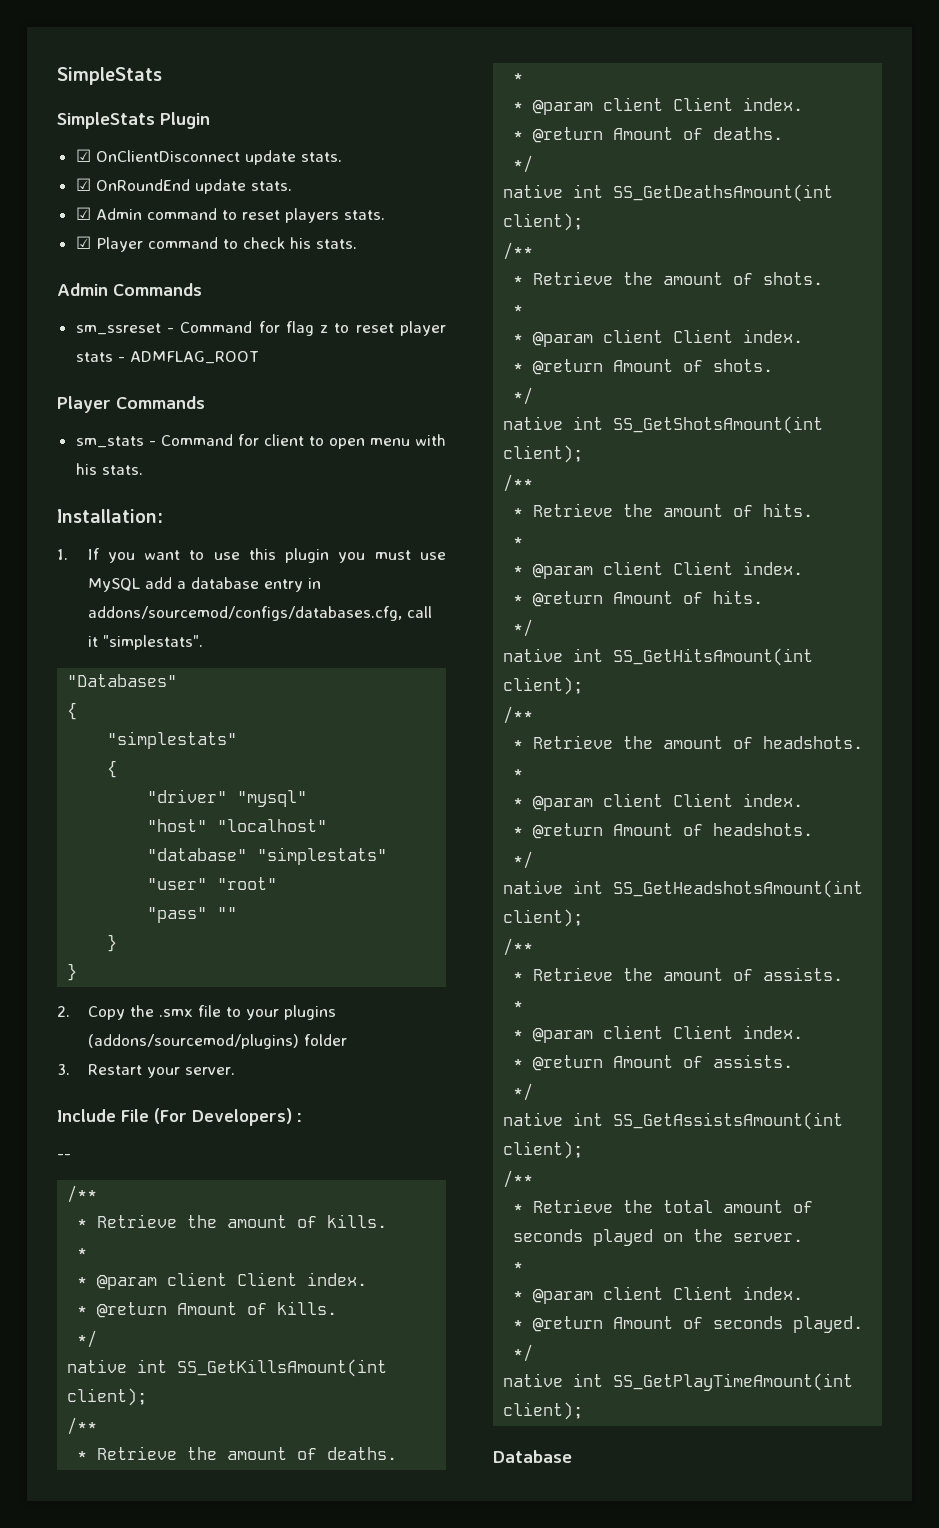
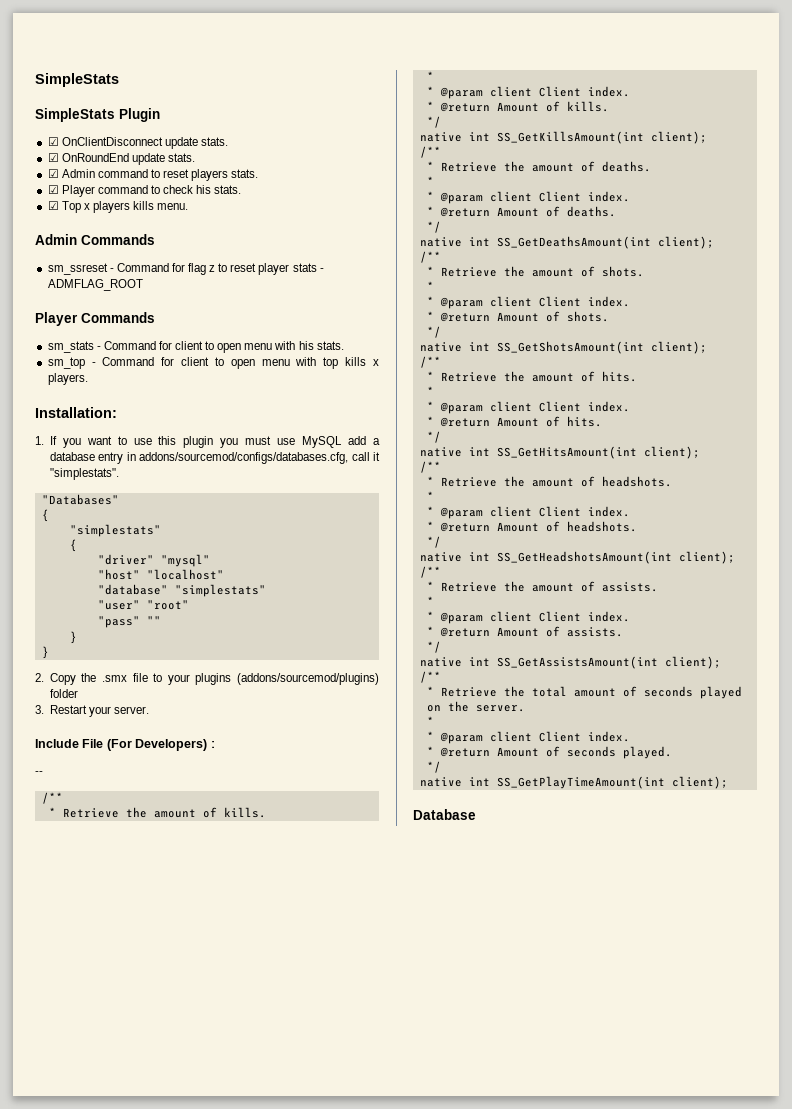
(357, 244) none -> [47,201,189,213] // ☑ Top x players kills menu.
(143, 470) none -> [47,357,380,369] [47,373,88,385] // sm_top - Command for client to open menu with top kills x players.

